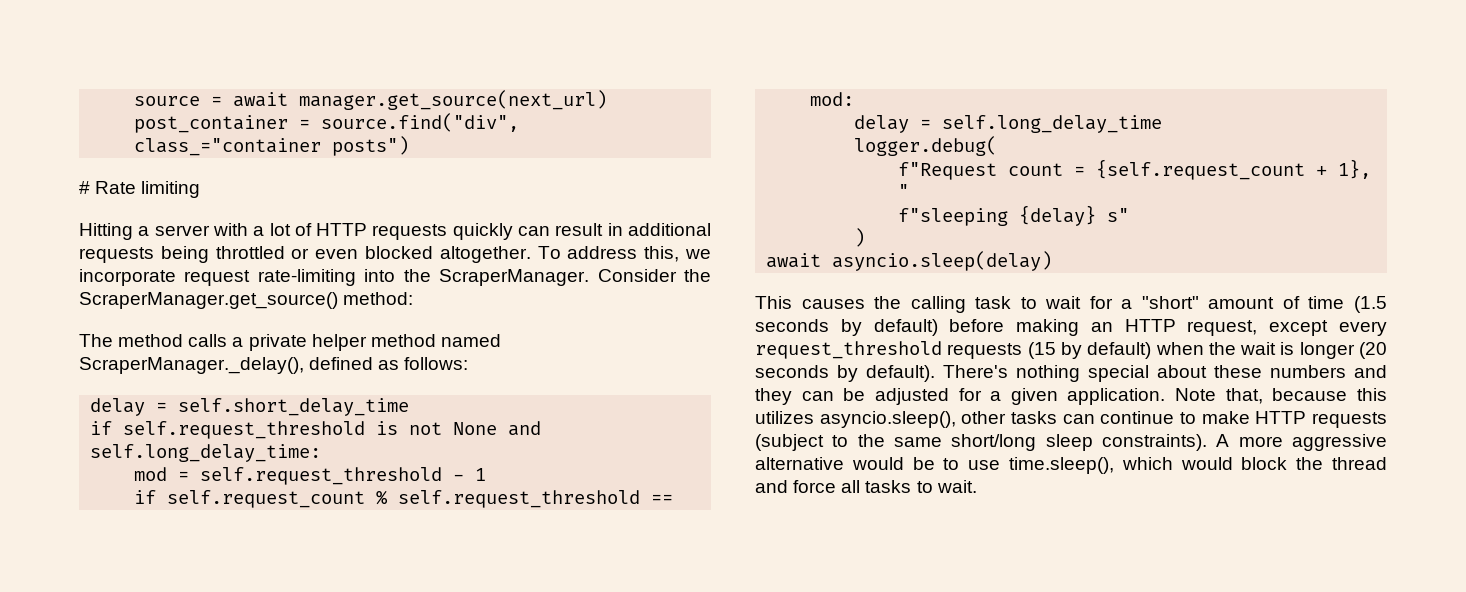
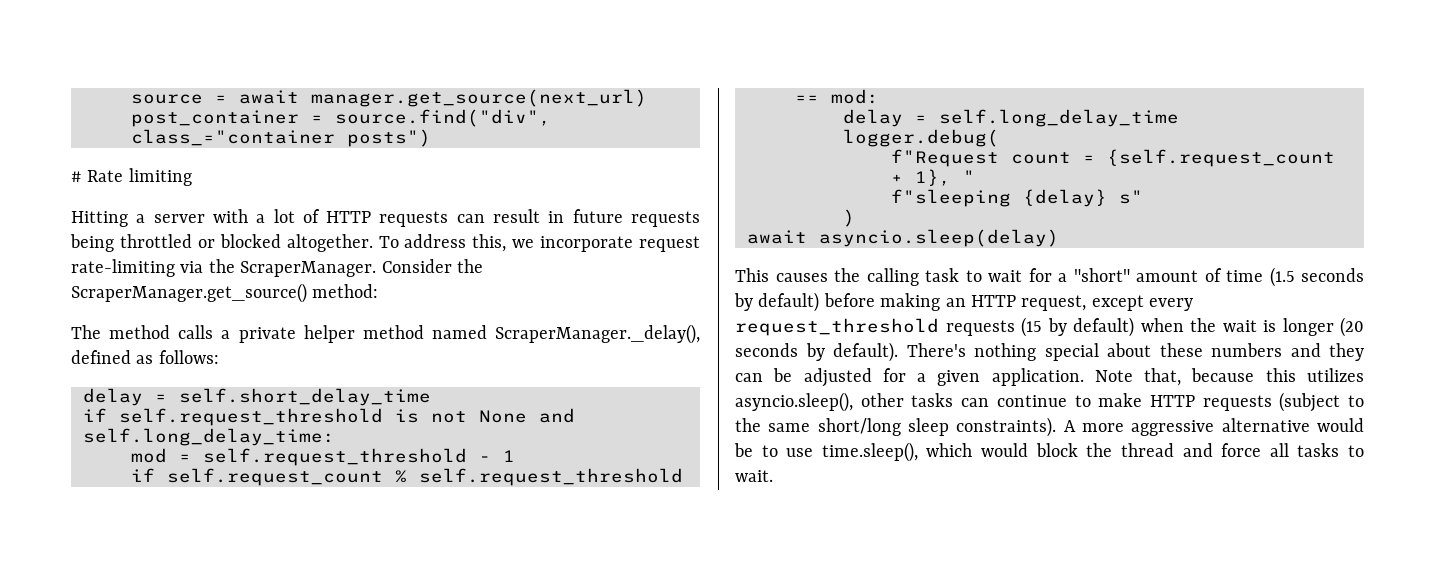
[452,223,513,240] quickly -> (449, 219) none
[627,223,711,236] additional -> [572,209,623,223] future
[315,249,359,259] even -> (215, 243) none
[364,269,396,282] into -> [180,261,204,273] via

